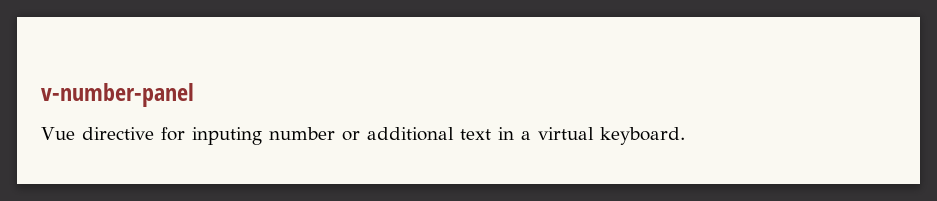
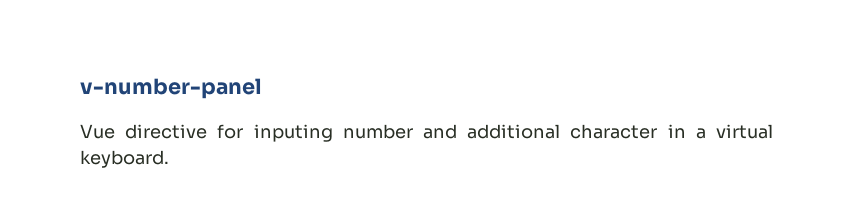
[341,127,491,141] or additional text -> [423,124,658,139] and additional character

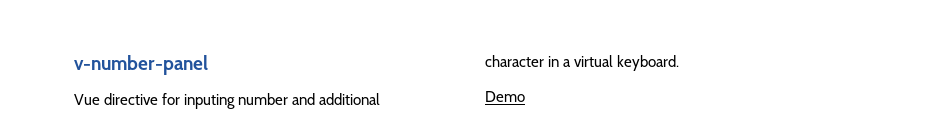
(169, 159) none -> [485,91,525,102] // Demo

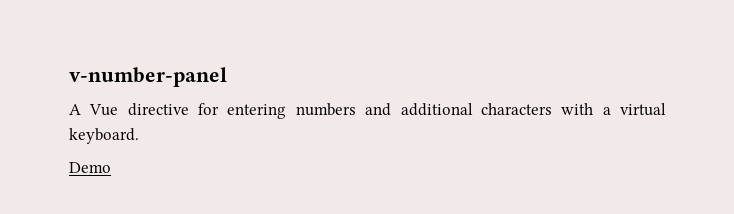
(208, 65) none -> [69,104,81,115] A
[184,93,381,109] [485,55,560,67] inputing number and additional character in -> [227,103,594,119] entering numbers and additional characters with

